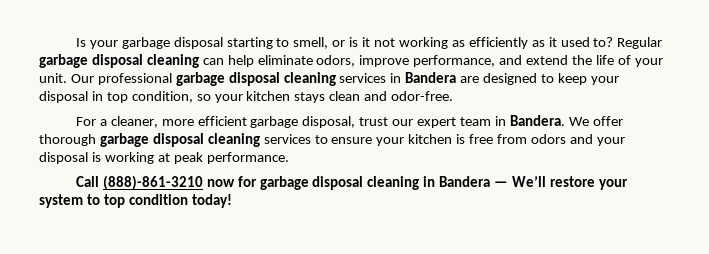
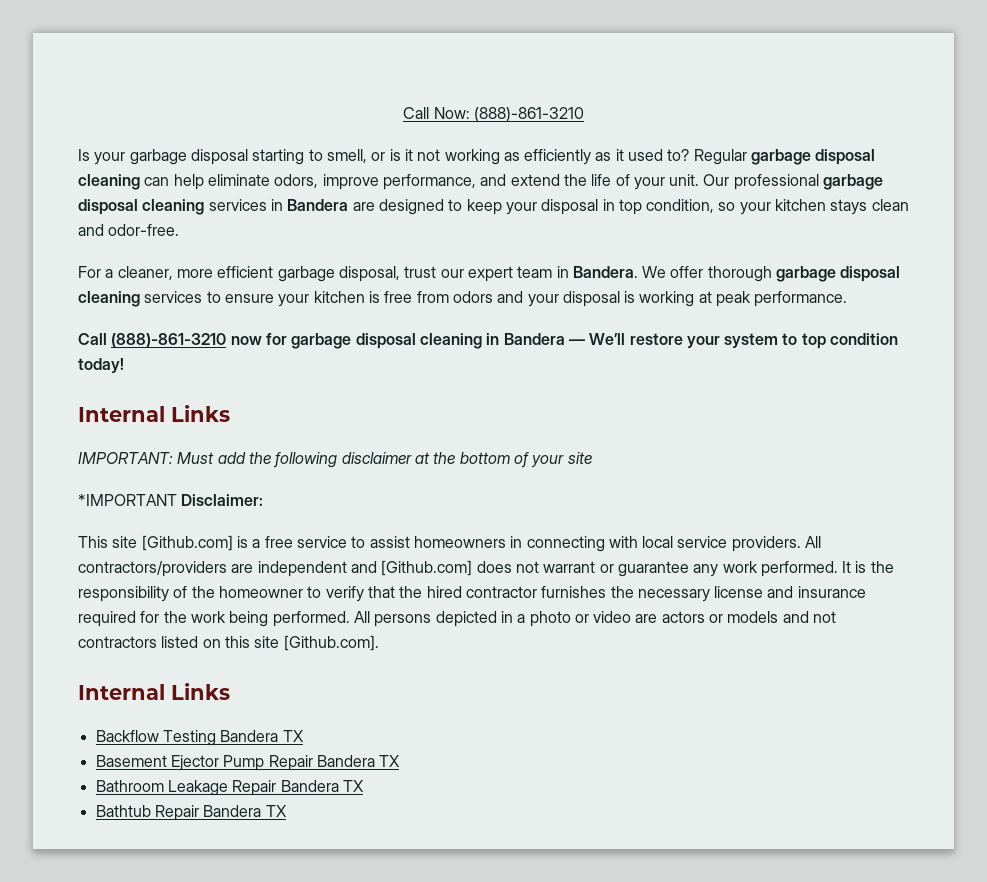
(75, 42) none -> [403,107,584,122] Call Now: (888)-861-3210 //
(232, 201) none -> [78,405,230,422] [78,452,592,468] [78,494,264,506] [78,535,822,552] [78,560,894,577] [78,586,866,602] [78,611,837,627] [78,635,379,651] [78,683,230,700] [95,730,304,746] [95,755,401,771] [95,780,364,796] [95,805,287,821] // Internal Links // IMPORTANT: Must add the following disclaimer at the bottom of your site // *IMPORTANT Disclaimer: // This site [Github.com] is a free service to assist homeowners in connecting with local service providers. All contractors/providers are independent and [Github.com] does not warrant or guarantee any work performed. It is the responsibility of the homeowner to verify that the hired contractor furnishes the necessary license and insurance required for the work being performed. All persons depicted in a photo or video are actors or models and not contractors listed on this site [Github.com]. // Internal Links // Backflow Testing Bandera TX // Basement Ejector Pump Repair Bandera TX // Bathroom Leakage Repair Bandera TX // Bathtub Repair Bandera TX

